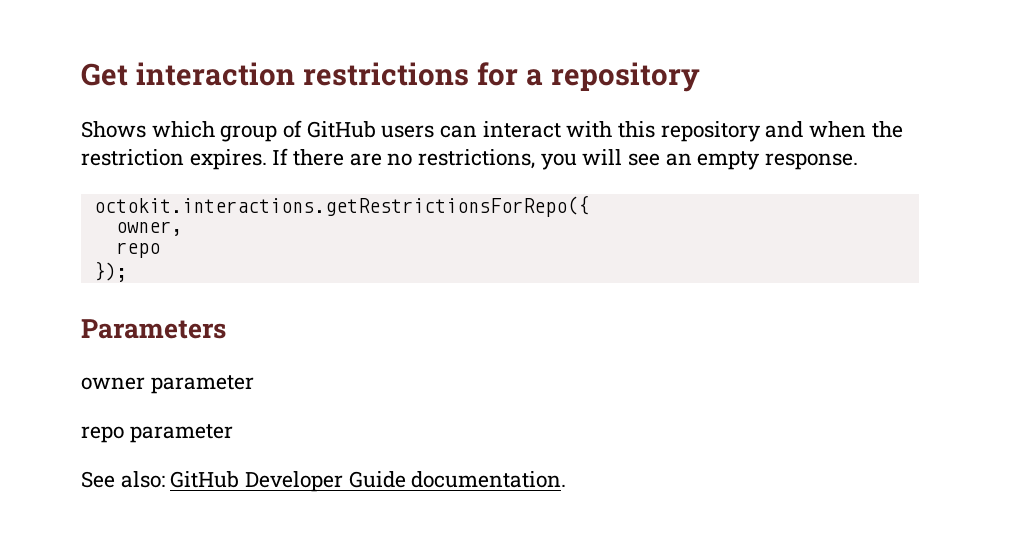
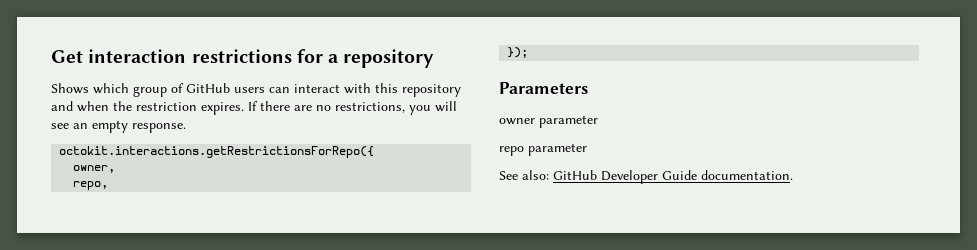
[115,242,160,258] repo -> [73,181,109,190] repo,

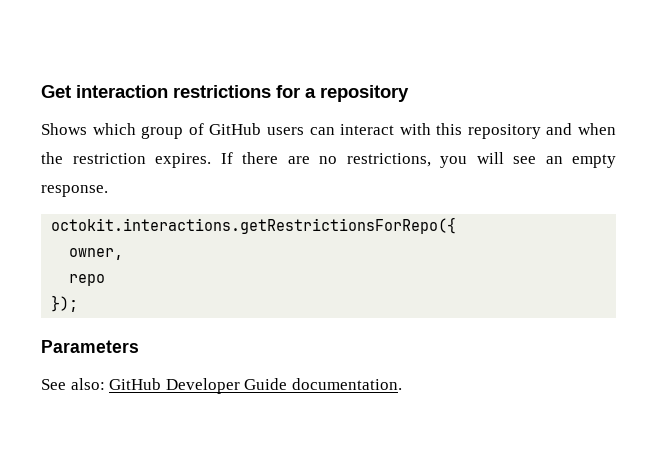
[73,181,109,190] repo, -> [69,274,106,286] repo
[499,115,598,128] [499,143,587,156] // owner parameter // repo parameter -> (139, 346) none

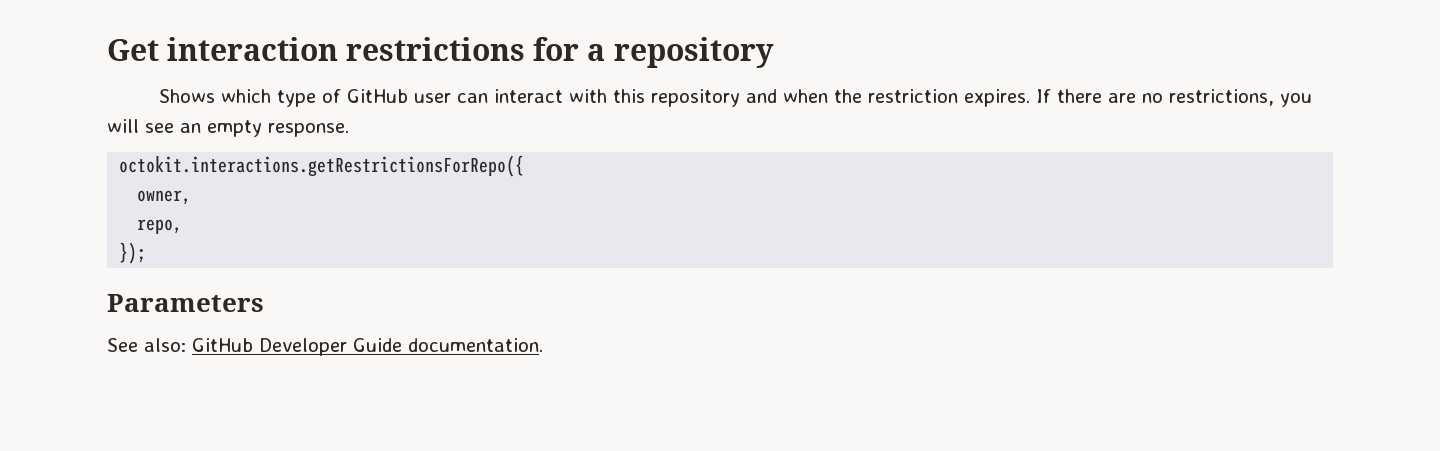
[141,126,184,139] group -> [276,90,316,107] type
[266,127,304,135] users -> [413,93,451,103] user
[69,274,106,286] repo -> [137,219,183,234] repo,

